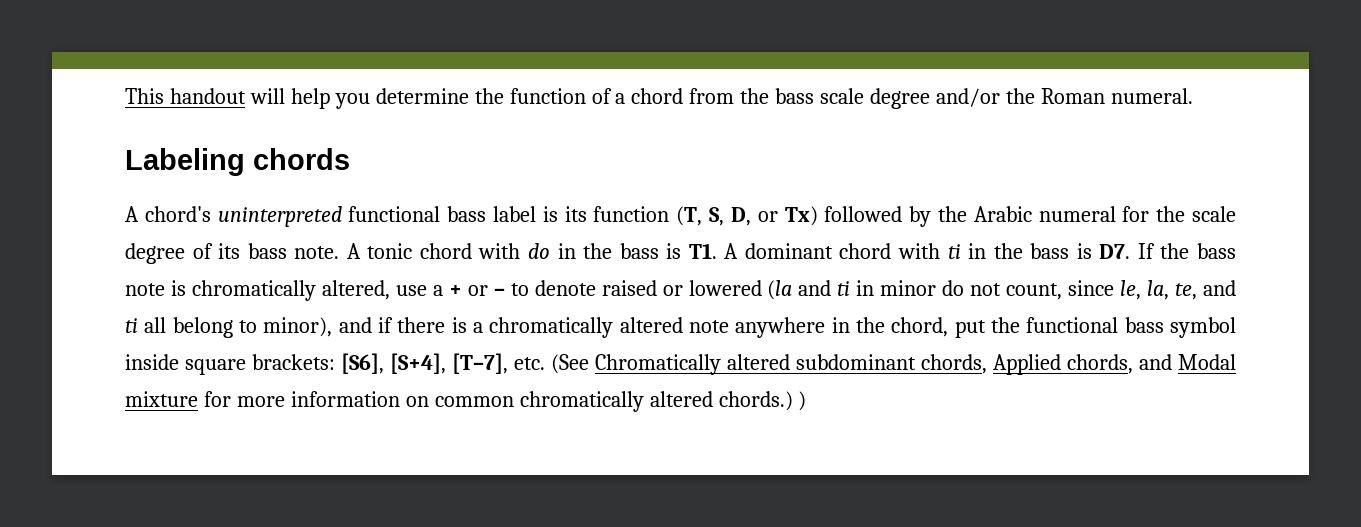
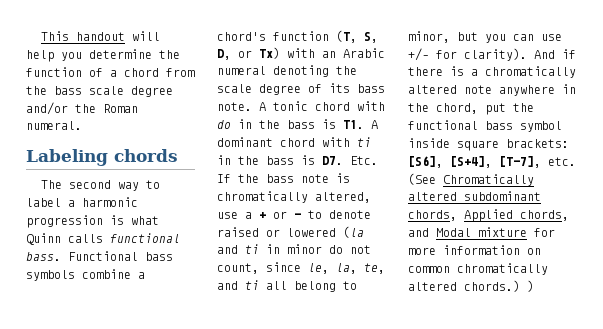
[125,206,587,227] A chord's uninterpreted functional bass label is its -> [41,180,161,191] [26,197,138,207] [26,215,159,228] [26,233,180,245] [26,251,173,261] [26,269,145,281] [217,32,266,41] The second way to label a harmonic progression is what Quinn calls functional bass. Functional bass symbols combine a chord's
[824,206,967,227] followed by the -> [287,48,336,58] with an
[1122,206,1150,222] for -> [273,65,329,77] denoting
(1131, 251) none -> [350,156,378,165] Etc.
[263,317,372,337] minor), and -> [408,31,562,43] [408,48,555,61] minor, but you can use +/– for clarity). And

